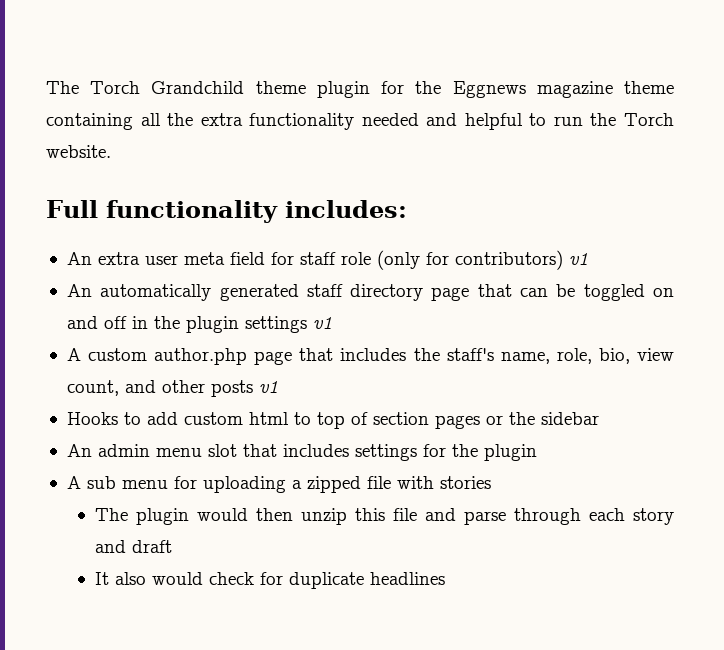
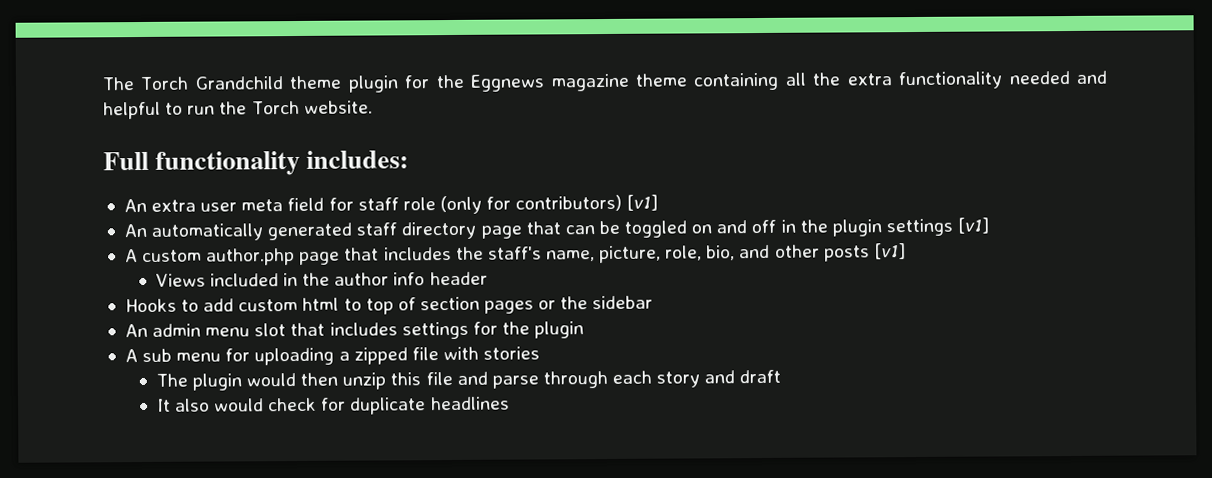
[568,253,588,265] v1 -> [626,194,659,211] [v1]
[312,317,332,329] v1 -> [957,217,990,234] [v1]
(550, 358) none -> [599,245,662,264] picture,
[637,348,675,361] [66,380,119,396] view count, -> (736, 253) none
[258,381,278,393] v1 -> [873,243,906,260] [155,271,488,287] [v1] // Views included in the author info header

